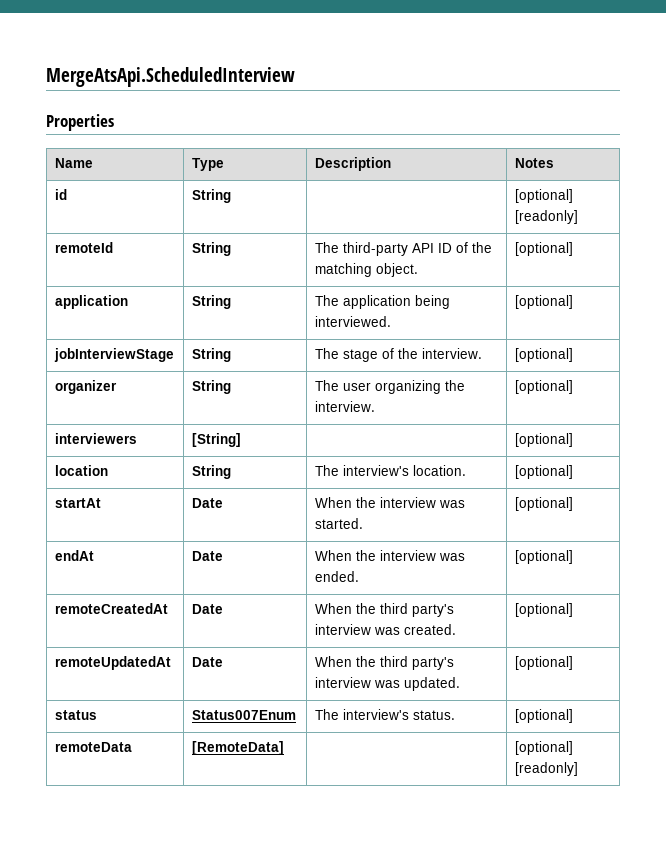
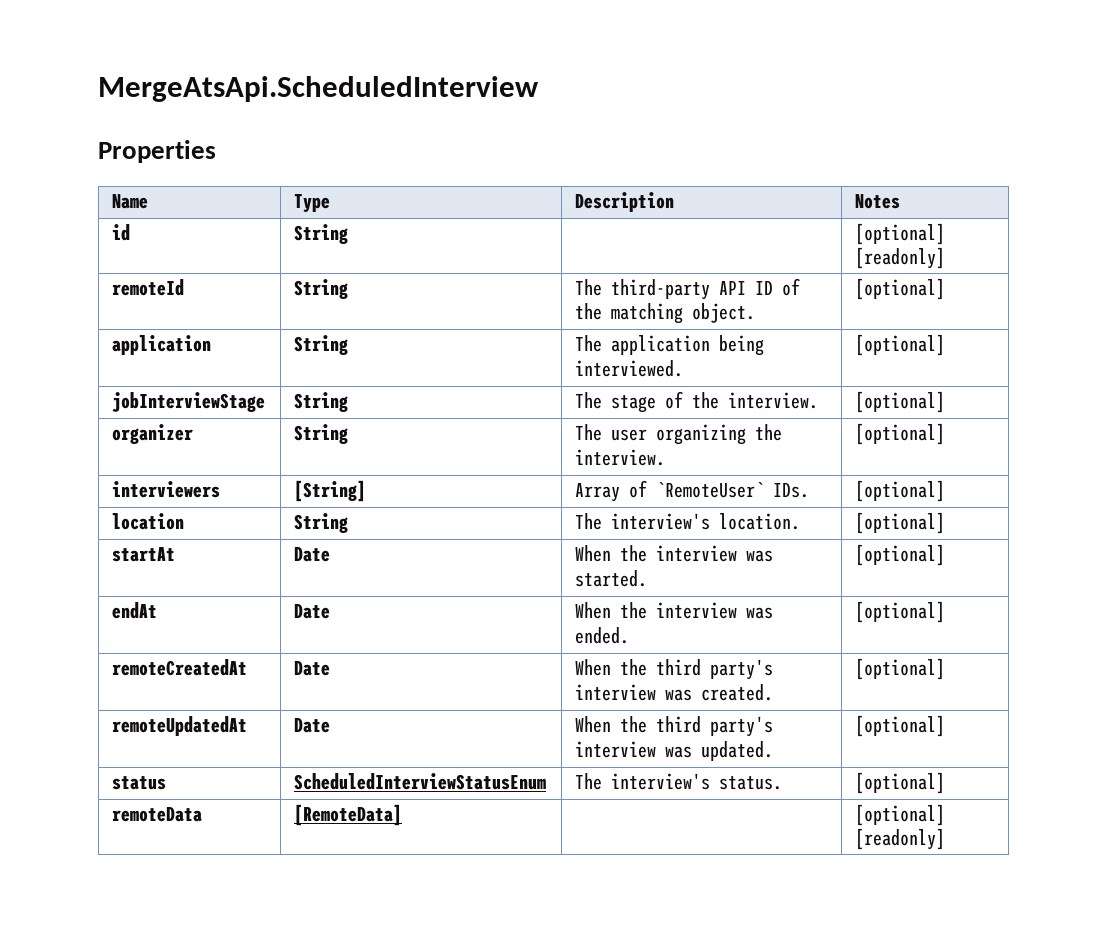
(241, 440) none -> [575,480,810,502] Array of `RemoteUser` IDs.
[191,710,296,720] Status007Enum -> [294,773,547,790] ScheduledInterviewStatusEnum

